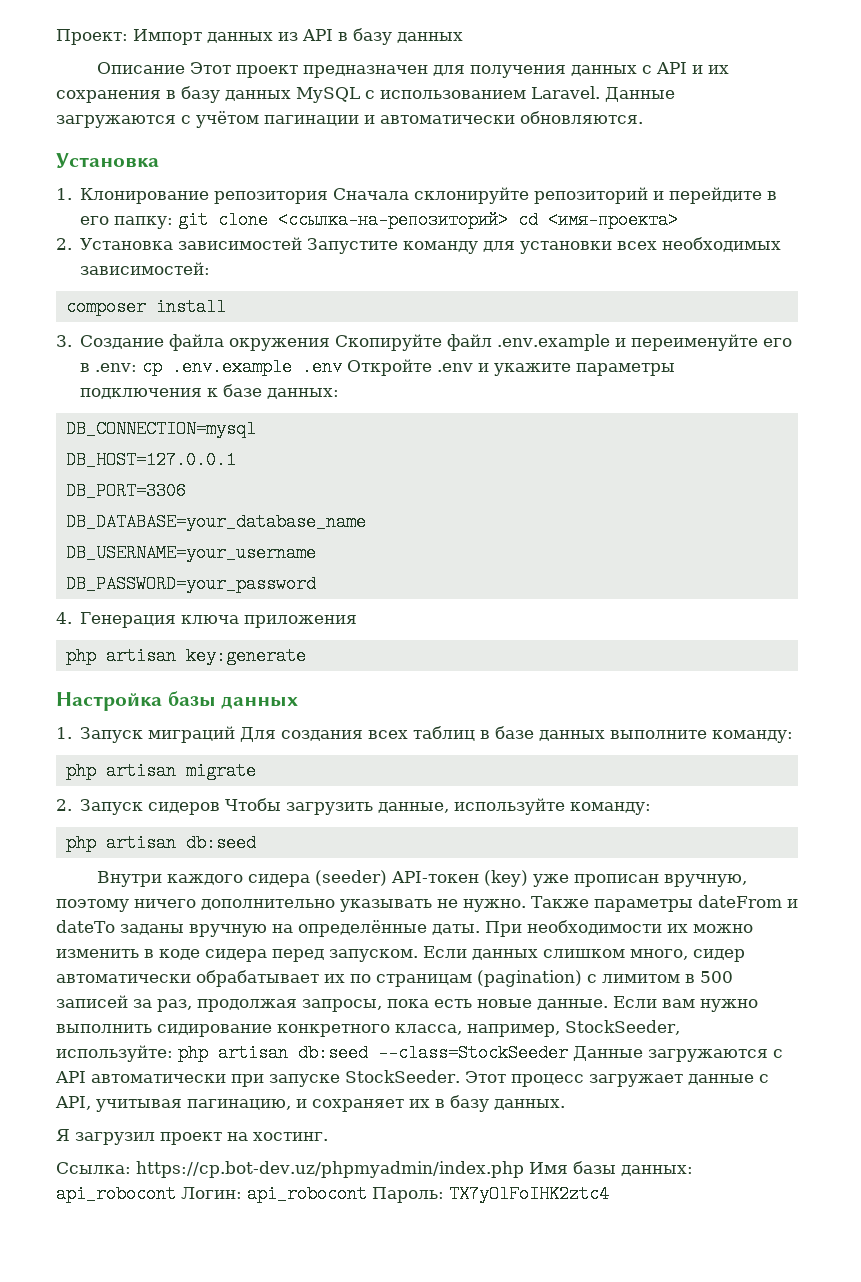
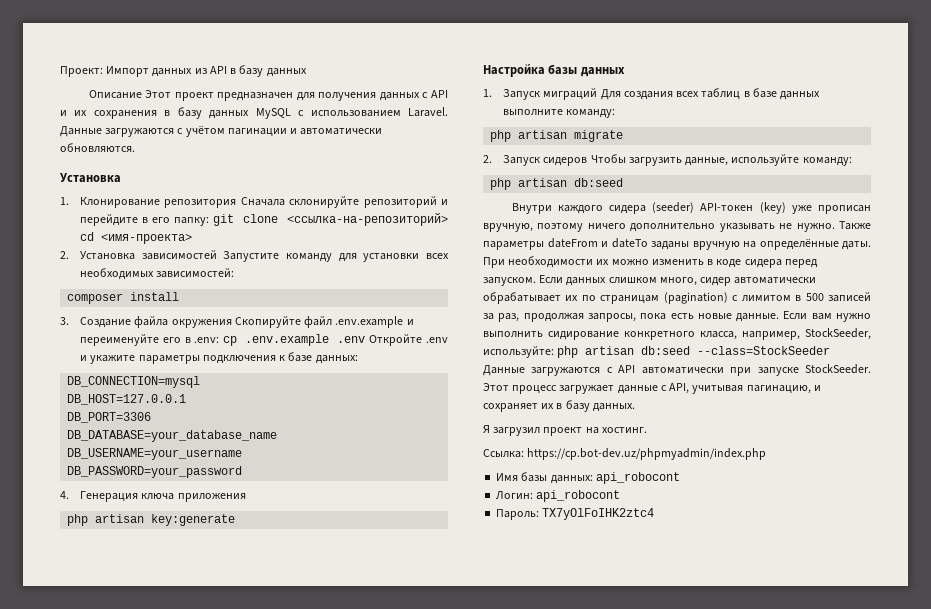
(524, 1169) none -> (767, 454) //
(176, 1194) none -> (680, 478) //
(367, 1194) none -> (621, 496) //

